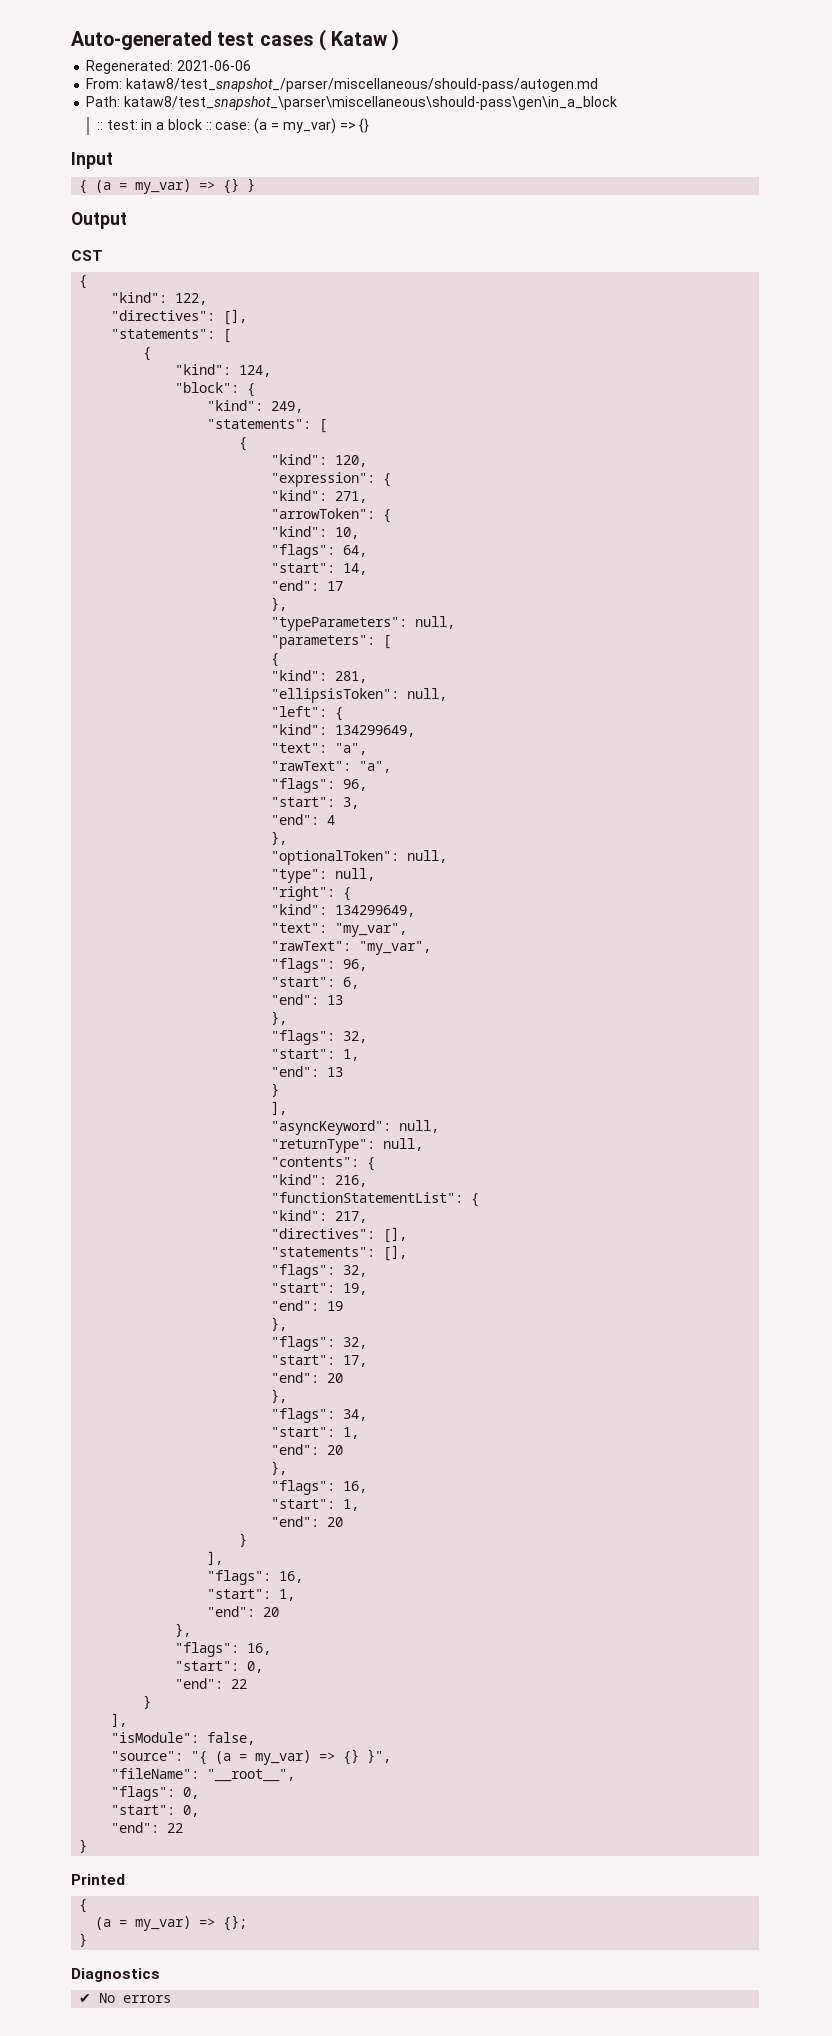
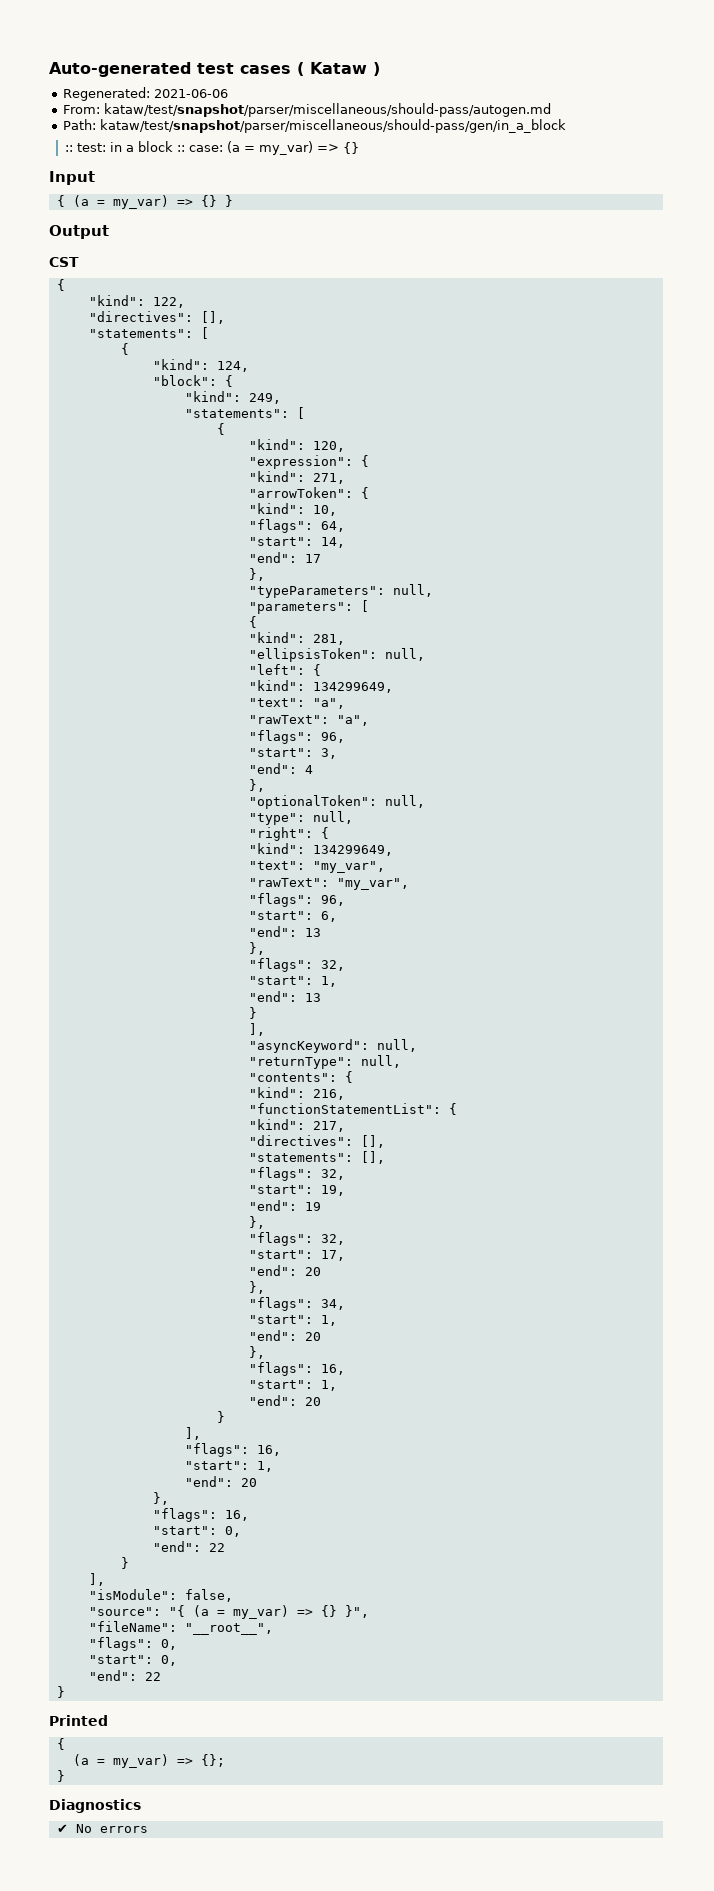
[126,78,599,92] kataw8/test_snapshot_/parser/miscellaneous/should-pass/autogen.md -> [103,103,551,117] kataw/test/snapshot/parser/miscellaneous/should-pass/autogen.md
[124,96,618,110] kataw8/test_snapshot_\parser\miscellaneous\should-pass\gen\in_a_block -> [99,119,566,133] kataw/test/snapshot/parser/miscellaneous/should-pass/gen/in_a_block

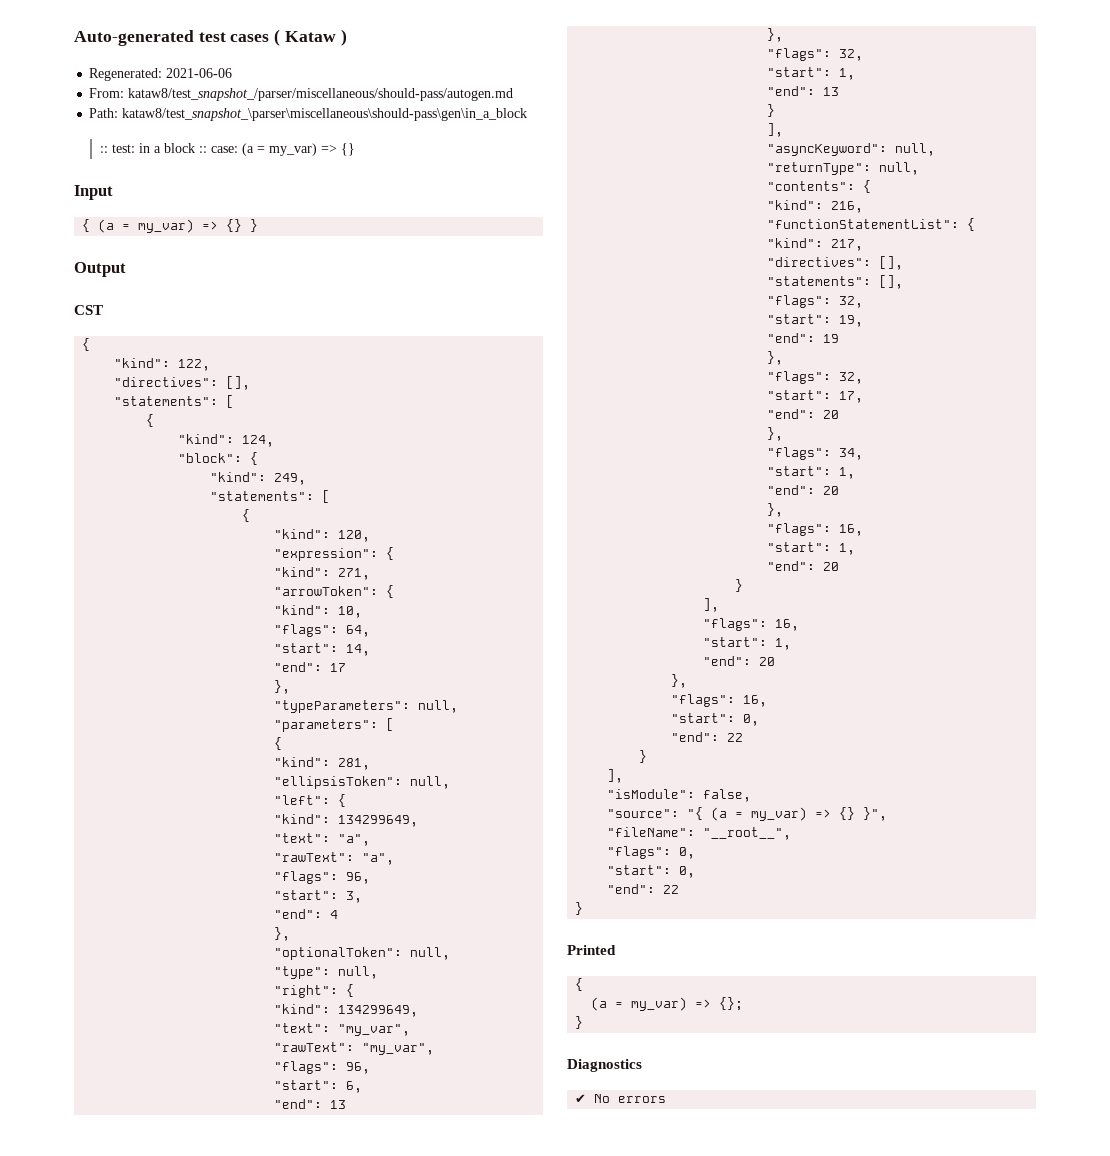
[103,103,551,117] kataw/test/snapshot/parser/miscellaneous/should-pass/autogen.md -> [128,88,514,101] kataw8/test_snapshot_/parser/miscellaneous/should-pass/autogen.md
[99,119,566,133] kataw/test/snapshot/parser/miscellaneous/should-pass/gen/in_a_block -> [122,108,528,121] kataw8/test_snapshot_\parser\miscellaneous\should-pass\gen\in_a_block

